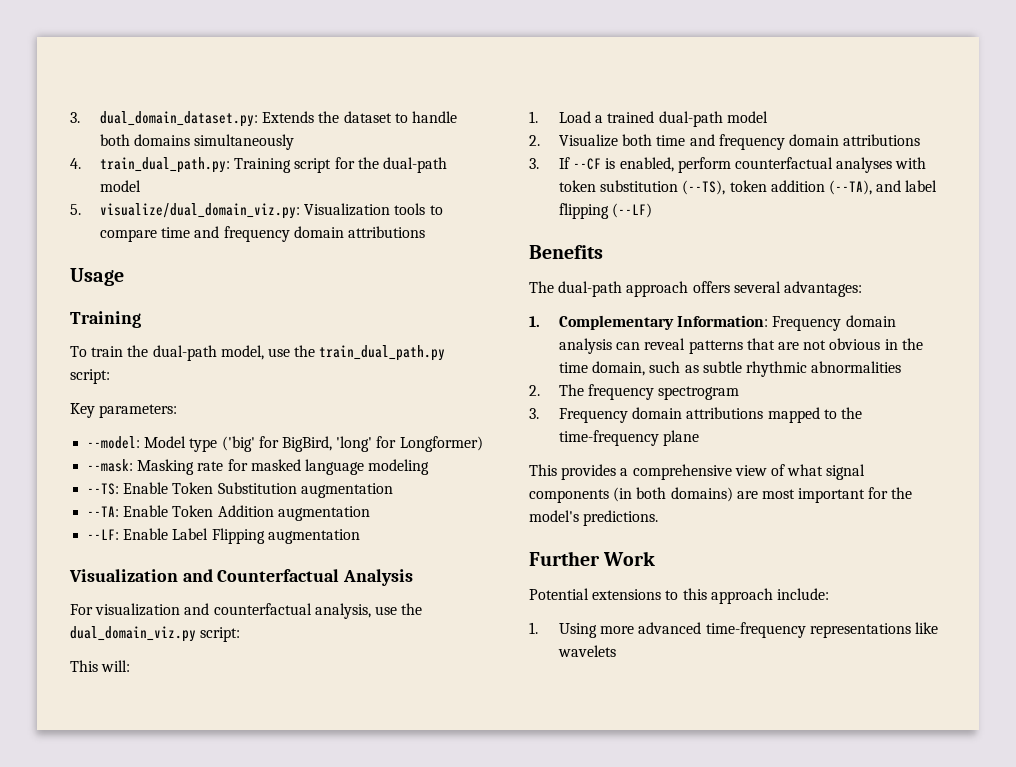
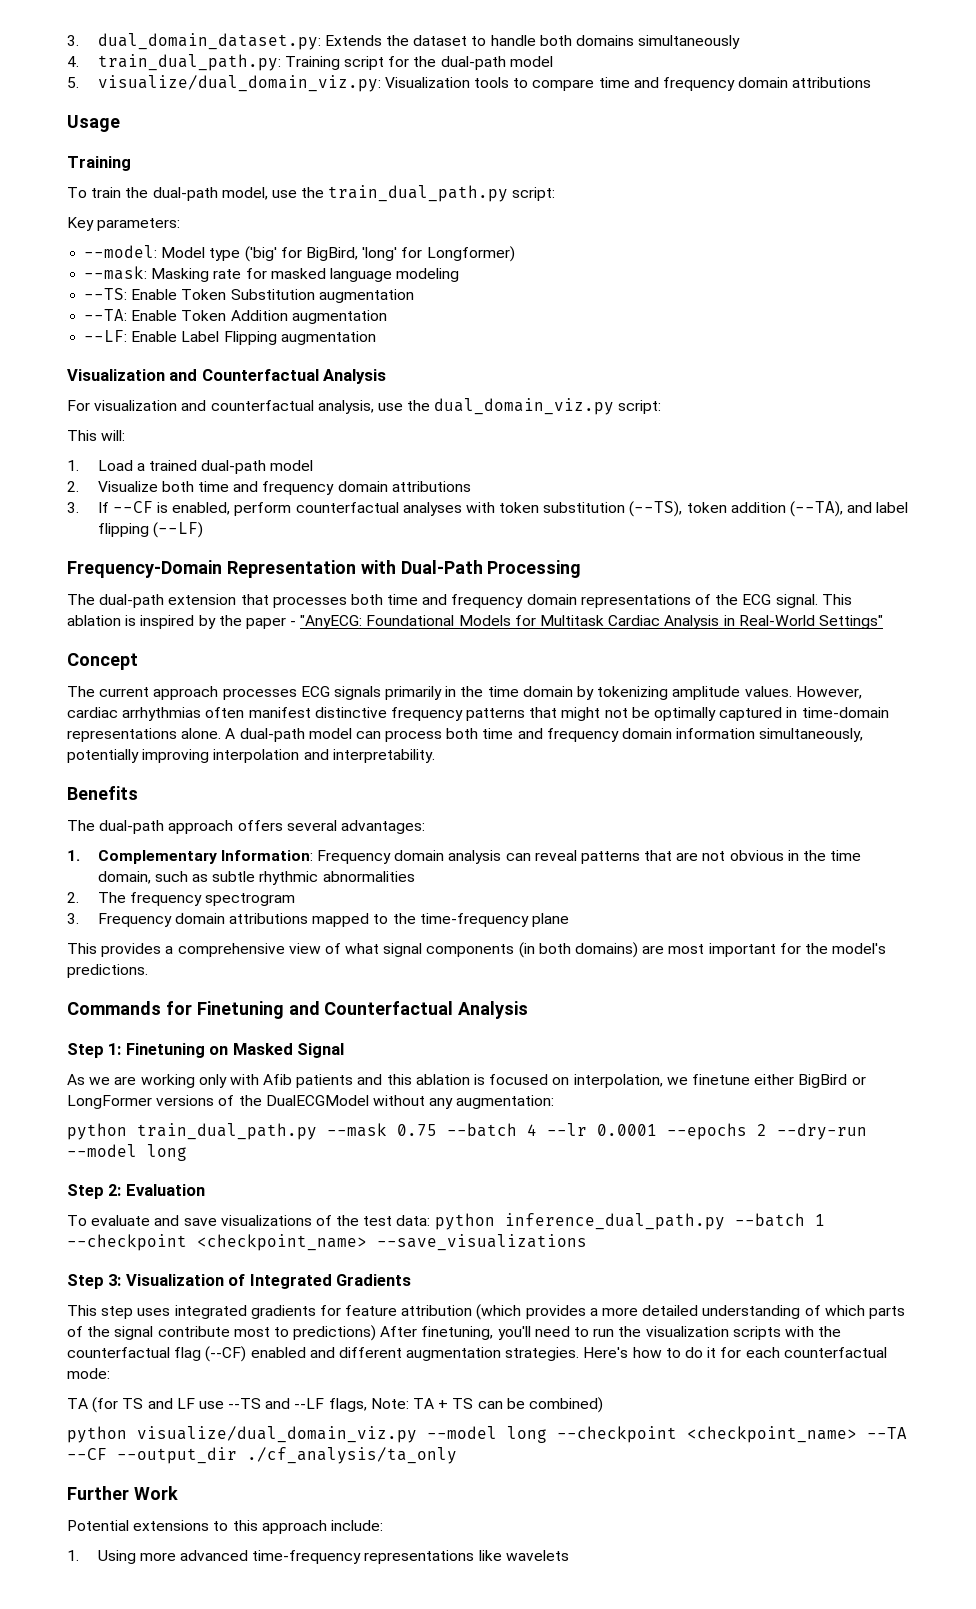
(653, 210) none -> [67,560,582,578] [67,594,852,608] [67,615,883,629] [67,653,138,670] [67,686,862,700] [67,707,889,721] [67,728,864,742] [67,749,435,763] // Frequency-Domain Representation with Dual-Path Processing // The dual-path extension that processes both time and frequency domain representations of the ECG signal. This ablation is inspired by the paper - "AnyECG: Foundational Models for Multitask Cardiac Analysis in Real-World Settings" // Concept // The current approach processes ECG signals primarily in the time domain by tokenizing amplitude values. However, cardiac arrhythmias often manifest distinctive frequency patterns that might not be optimally captured in time-domain representations alone. A dual-path model can process both time and frequency domain information simultaneously, potentially improving interpolation and interpretability.
(659, 518) none -> [67,1001,529,1019] [67,1043,345,1058] [67,1074,866,1088] [67,1095,555,1109] [67,1123,867,1140] [67,1144,187,1161] [67,1184,205,1199] [67,1213,825,1230] [67,1234,587,1251] [67,1274,412,1289] [67,1304,905,1320] [67,1325,842,1341] [67,1346,887,1362] [67,1368,110,1379] [67,1397,603,1413] [67,1426,907,1443] [67,1447,457,1464] // Commands for Finetuning and Counterfactual Analysis // Step 1: Finetuning on Masked Signal // As we are working only with Afib patients and this ablation is focused on interpolation, we finetune either BigBird or LongFormer versions of the DualECGModel without any augmentation: // python train_dual_path.py --mask 0.75 --batch 4 --lr 0.0001 --epochs 2 --dry-run --model long // Step 2: Evaluation // To evaluate and save visualizations of the test data: python inference_dual_path.py --batch 1 --checkpoint <checkpoint_name> --save_visualizations // Step 3: Visualization of Integrated Gradients // This step uses integrated gradients for feature attribution (which provides a more detailed understanding of which parts of the signal contribute most to predictions) After finetuning, you'll need to run the visualization scripts with the counterfactual flag (--CF) enabled and different augmentation strategies. Here's how to do it for each counterfactual mode: // TA (for TS and LF use --TS and --LF flags, Note: TA + TS can be combined) // python visualize/dual_domain_viz.py --model long --checkpoint <checkpoint_name> --TA --CF --output_dir ./cf_analysis/ta_only

